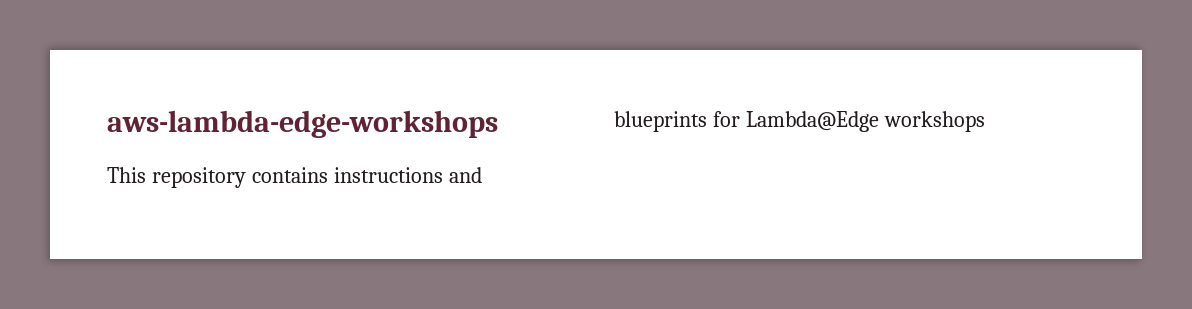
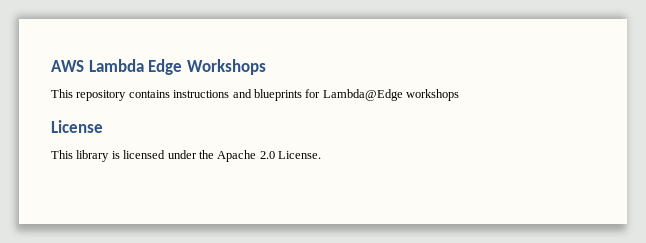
[107,110,498,138] aws-lambda-edge-workshops -> [51,59,266,75] AWS Lambda Edge Workshops
(985, 121) none -> [51,120,103,133] [51,150,321,162] // License // This library is licensed under the Apache 2.0 License.

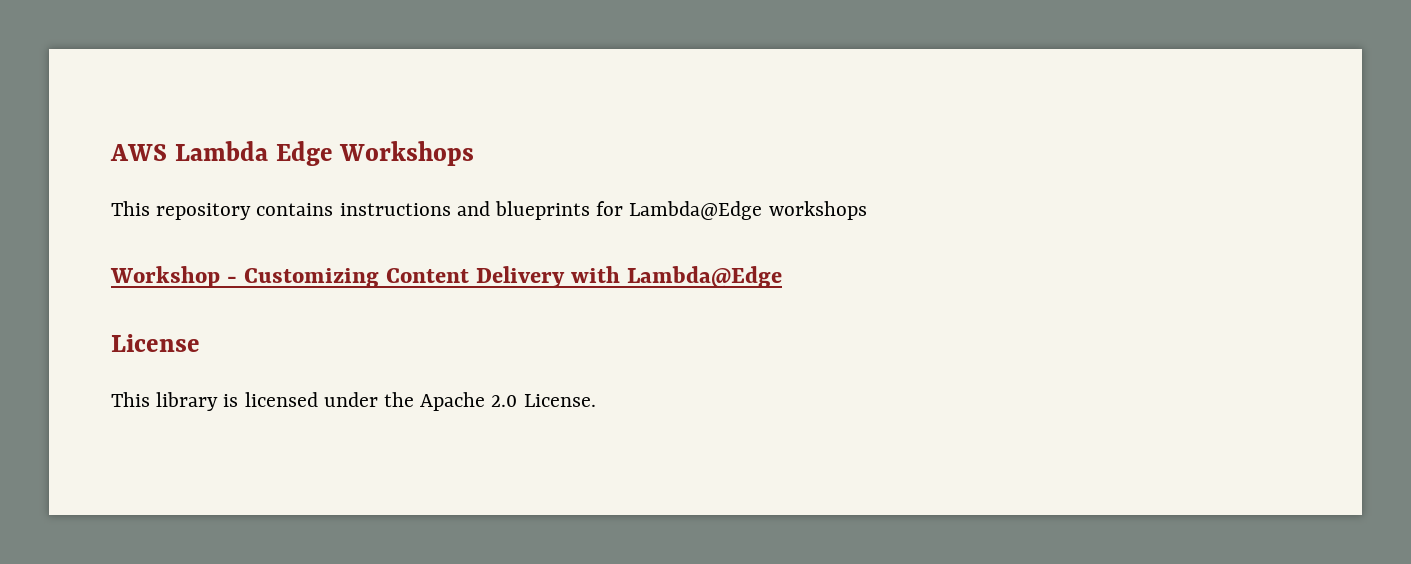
(459, 95) none -> [110,266,783,288] // Workshop - Customizing Content Delivery with Lambda@Edge

